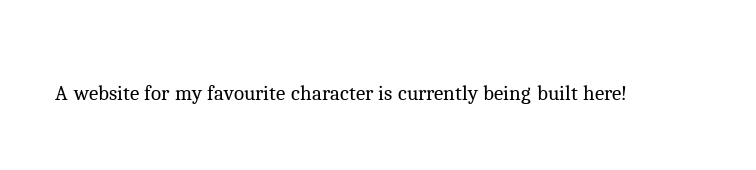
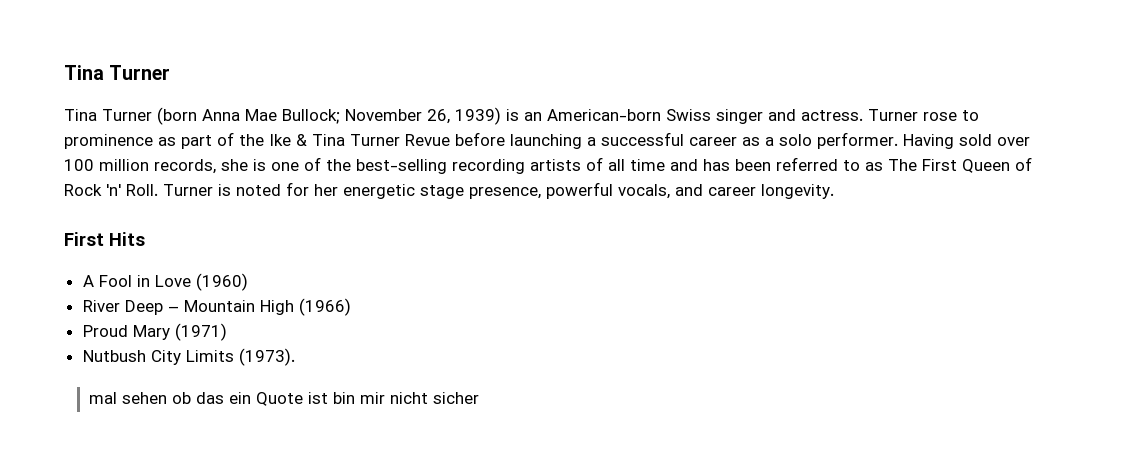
[55,85,628,104] A website for my favourite character is currently being built here! -> [64,65,171,80] [64,107,979,125] [64,132,1030,149] [64,157,1032,174] [64,182,834,199] [64,232,145,246] [82,273,248,291] [82,298,351,316] [82,323,227,341] [82,348,295,366] [88,392,479,406] Tina Turner // Tina Turner (born Anna Mae Bullock; November 26, 1939) is an American-born Swiss singer and actress. Turner rose to prominence as part of the Ike & Tina Turner Revue before launching a successful career as a solo performer. Having sold over 100 million records, she is one of the best-selling recording artists of all time and has been referred to as The First Queen of Rock 'n' Roll. Turner is noted for her energetic stage presence, powerful vocals, and career longevity. // First Hits // A Fool in Love (1960) // River Deep – Mountain High (1966) // Proud Mary (1971) // Nutbush City Limits (1973). // mal sehen ob das ein Quote ist bin mir nicht sicher

